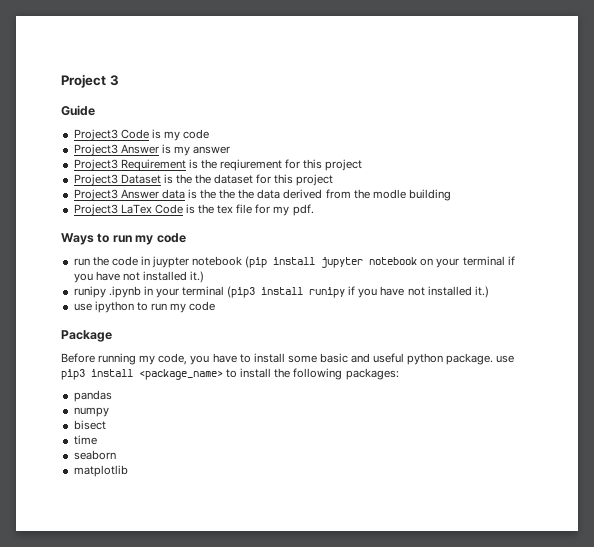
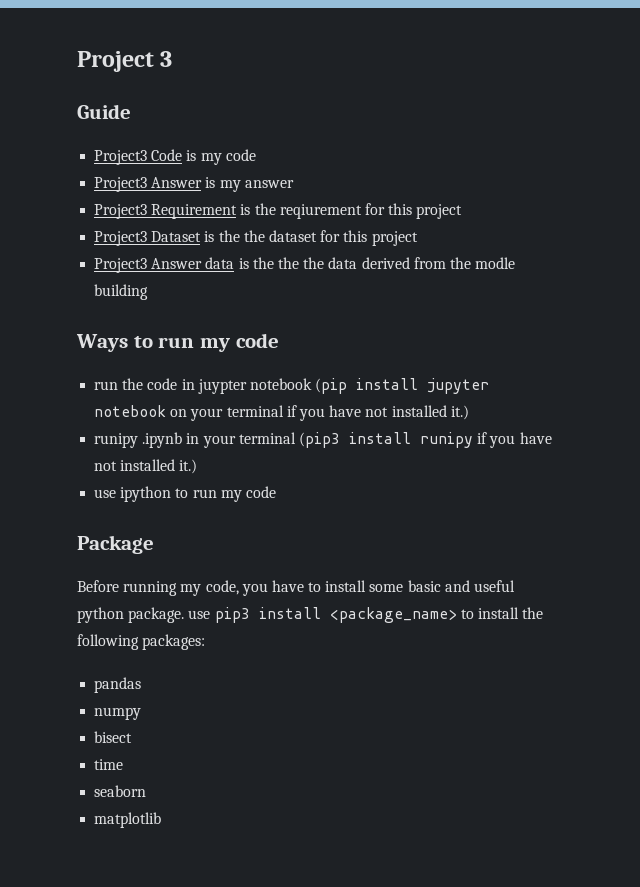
[73,204,314,216] // Project3 LaTex Code is the tex file for my pdf. -> (149, 292) none

